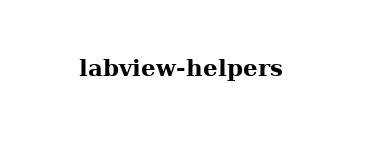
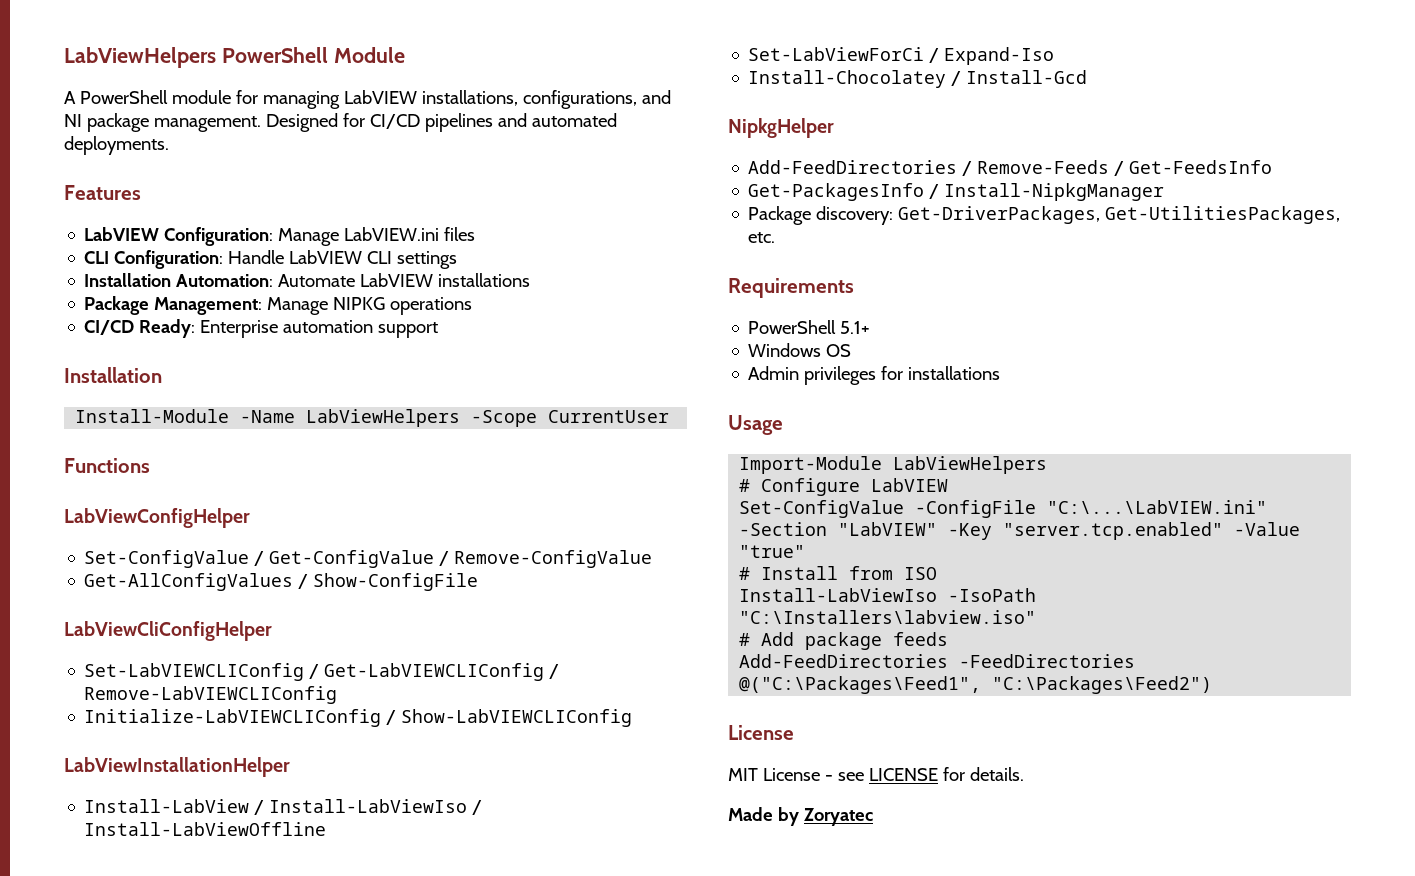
[79,59,283,81] labview-helpers -> [64,47,405,68] [64,90,671,109] [64,113,617,132] [64,136,169,155] [64,185,141,200] [84,227,476,246] [84,250,458,269] [84,273,531,287] [84,296,473,315] [84,319,439,338] [64,367,162,383] [75,409,670,427] [64,458,150,473] [64,508,250,528] [84,550,653,568] [84,573,479,591] [64,621,272,641] [84,663,560,681] [84,686,338,704] [84,709,633,727] [64,757,290,777] [84,799,483,815] [84,822,327,836] [748,47,1055,65] [748,70,1088,88] [728,118,834,138] [748,160,1273,176] [748,183,1165,201] [748,206,1341,225] [748,232,776,243] [728,278,854,298] [748,320,871,334] [748,343,852,357] [748,366,1001,385] [728,415,783,435] [739,456,1048,474] [739,478,949,496] [739,500,1268,518] [739,522,1301,540] [739,545,806,558] [739,566,938,580] [739,588,1037,602] [739,610,1037,624] [739,632,949,650] [739,654,1136,668] [739,676,1213,694] [728,725,794,740] [728,767,1024,781] [728,807,873,826] LabViewHelpers PowerShell Module // A PowerShell module for managing LabVIEW installations, configurations, and NI package management. Designed for CI/CD pipelines and automated deployments. // Features // LabVIEW Configuration: Manage LabVIEW.ini files // CLI Configuration: Handle LabVIEW CLI settings // Installation Automation: Automate LabVIEW installations // Package Management: Manage NIPKG operations // CI/CD Ready: Enterprise automation support // Installation // Install-Module -Name LabViewHelpers -Scope CurrentUser // Functions // LabViewConfigHelper // Set-ConfigValue / Get-ConfigValue / Remove-ConfigValue // Get-AllConfigValues / Show-ConfigFile // LabViewCliConfigHelper // Set-LabVIEWCLIConfig / Get-LabVIEWCLIConfig / Remove-LabVIEWCLIConfig // Initialize-LabVIEWCLIConfig / Show-LabVIEWCLIConfig // LabViewInstallationHelper // Install-LabView / Install-LabViewIso / Install-LabViewOffline // Set-LabViewForCi / Expand-Iso // Install-Chocolatey / Install-Gcd // NipkgHelper // Add-FeedDirectories / Remove-Feeds / Get-FeedsInfo // Get-PackagesInfo / Install-NipkgManager // Package discovery: Get-DriverPackages, Get-UtilitiesPackages, etc. // Requirements // PowerShell 5.1+ // Windows OS // Admin privileges for installations // Usage // Import-Module LabViewHelpers // # Configure LabVIEW // Set-ConfigValue -ConfigFile "C:\...\LabVIEW.ini" -Section "LabVIEW" -Key "server.tcp.enabled" -Value "true" // # Install from ISO // Install-LabViewIso -IsoPath "C:\Installers\labview.iso" // # Add package feeds // Add-FeedDirectories -FeedDirectories @("C:\Packages\Feed1", "C:\Packages\Feed2") // License // MIT License - see LICENSE for details. // Made by Zoryatec

